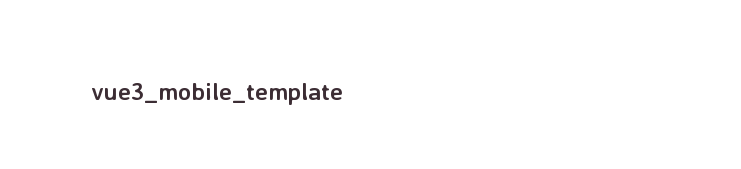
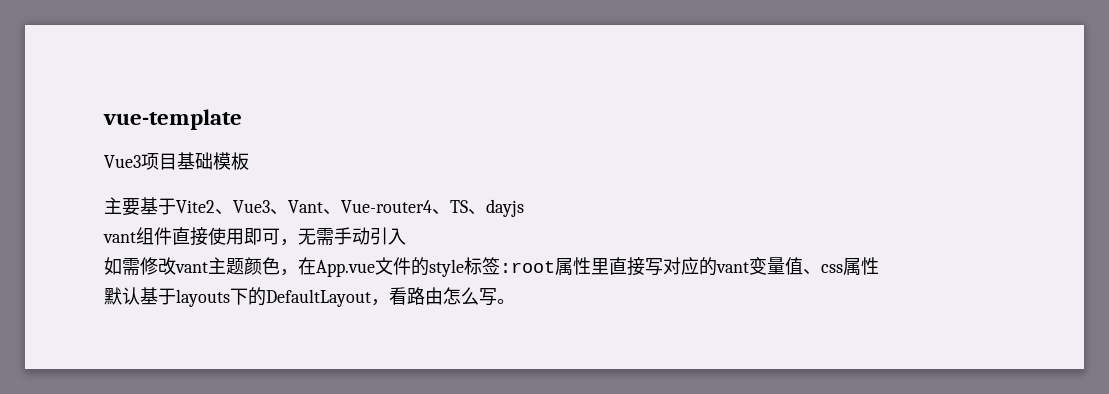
[91,83,343,105] vue3_mobile_template -> [103,109,242,130] [104,152,249,170] [104,197,524,217] [103,227,406,246] [104,257,879,277] [104,287,515,307] vue-template // Vue3项目基础模板 // 主要基于Vite2、Vue3、Vant、Vue-router4、TS、dayjs // vant组件直接使用即可，无需手动引入 // 如需修改vant主题颜色，在App.vue文件的style标签:root属性里直接写对应的vant变量值、css属性 // 默认基于layouts下的DefaultLayout，看路由怎么写。

